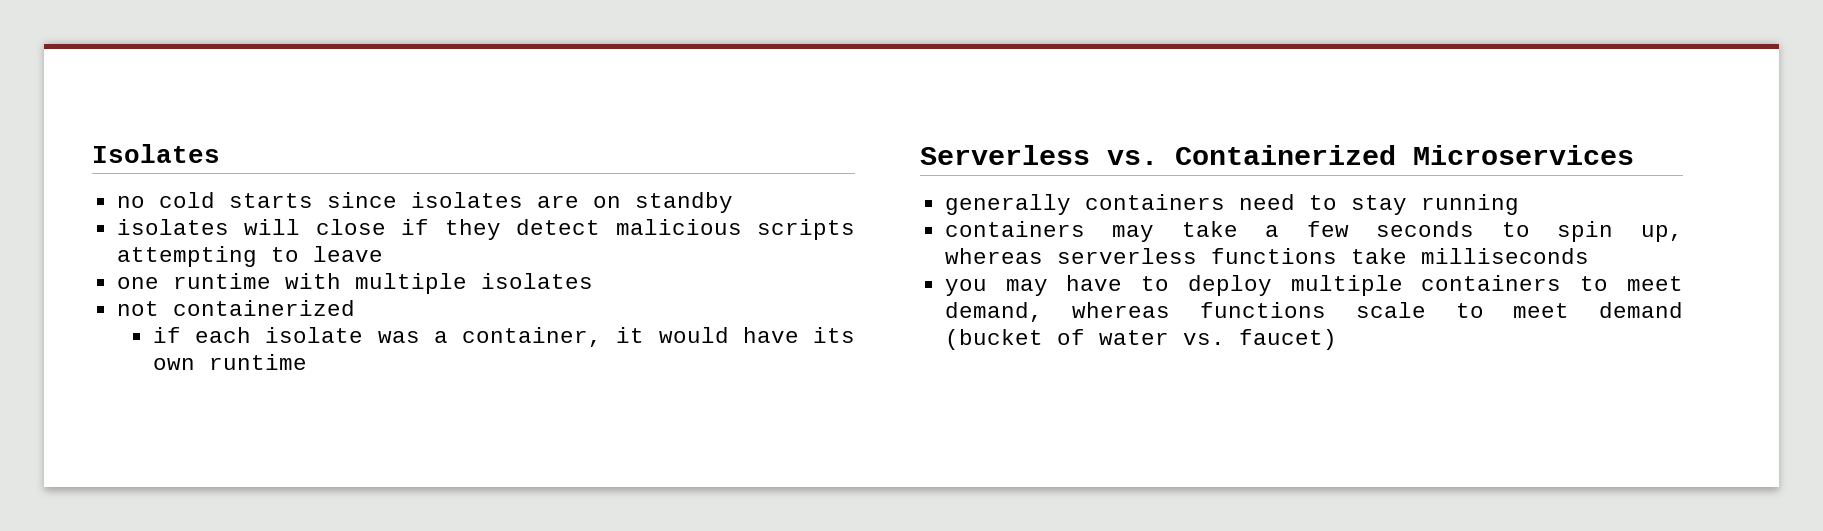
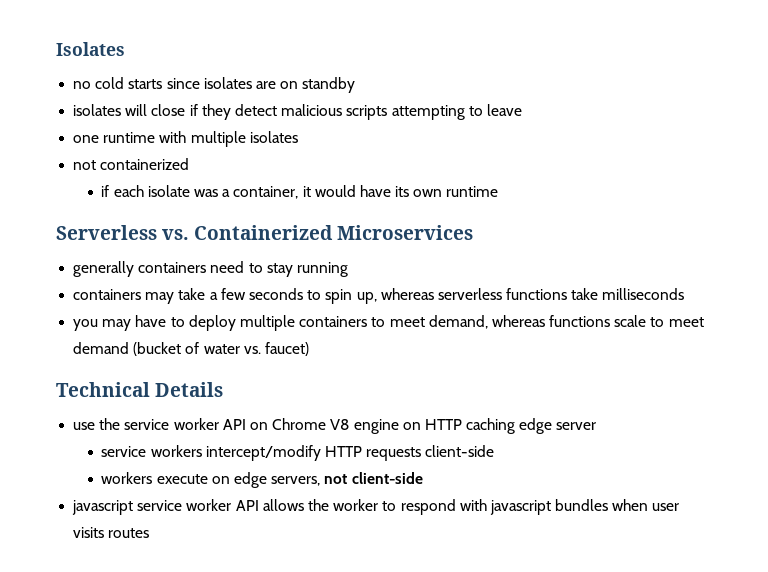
(1337, 339) none -> [56,382,224,397] [73,418,597,434] [101,445,495,461] [101,472,423,488] [72,499,680,515] [73,527,150,538] // Technical Details // use the service worker API on Chrome V8 engine on HTTP caching edge server // service workers intercept/modify HTTP requests client-side // workers execute on edge servers, not client-side // javascript service worker API allows the worker to respond with javascript bundles when user visits routes

